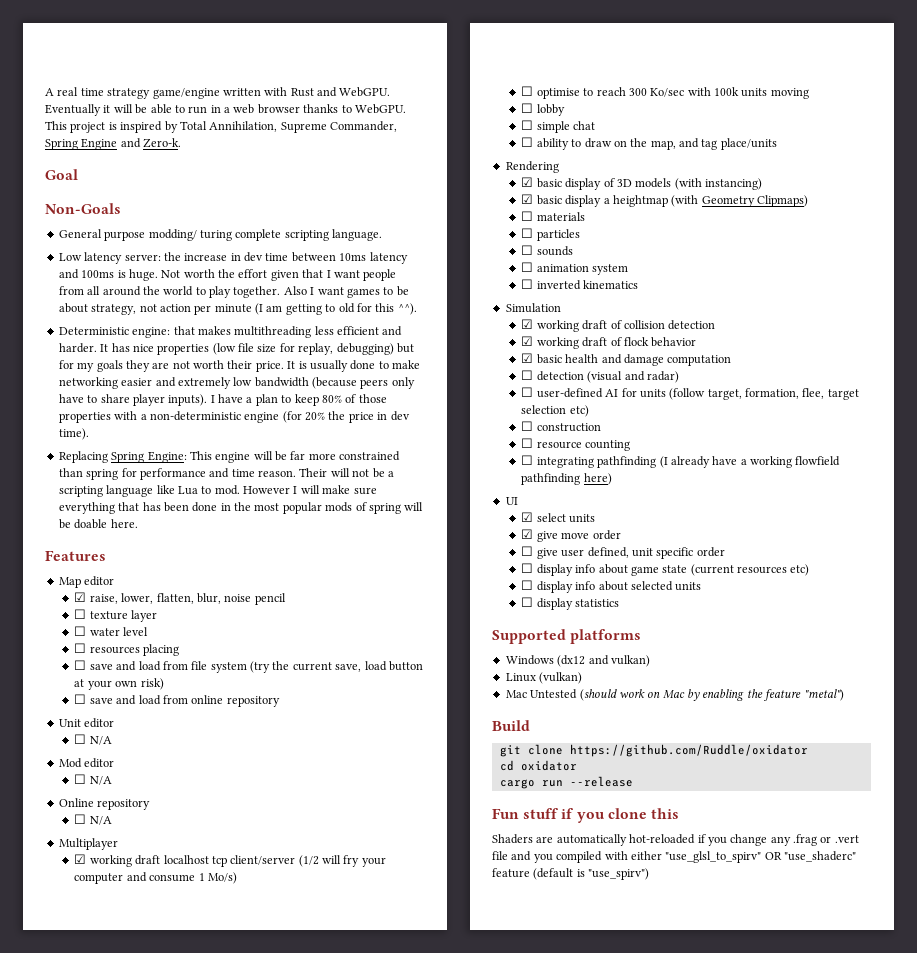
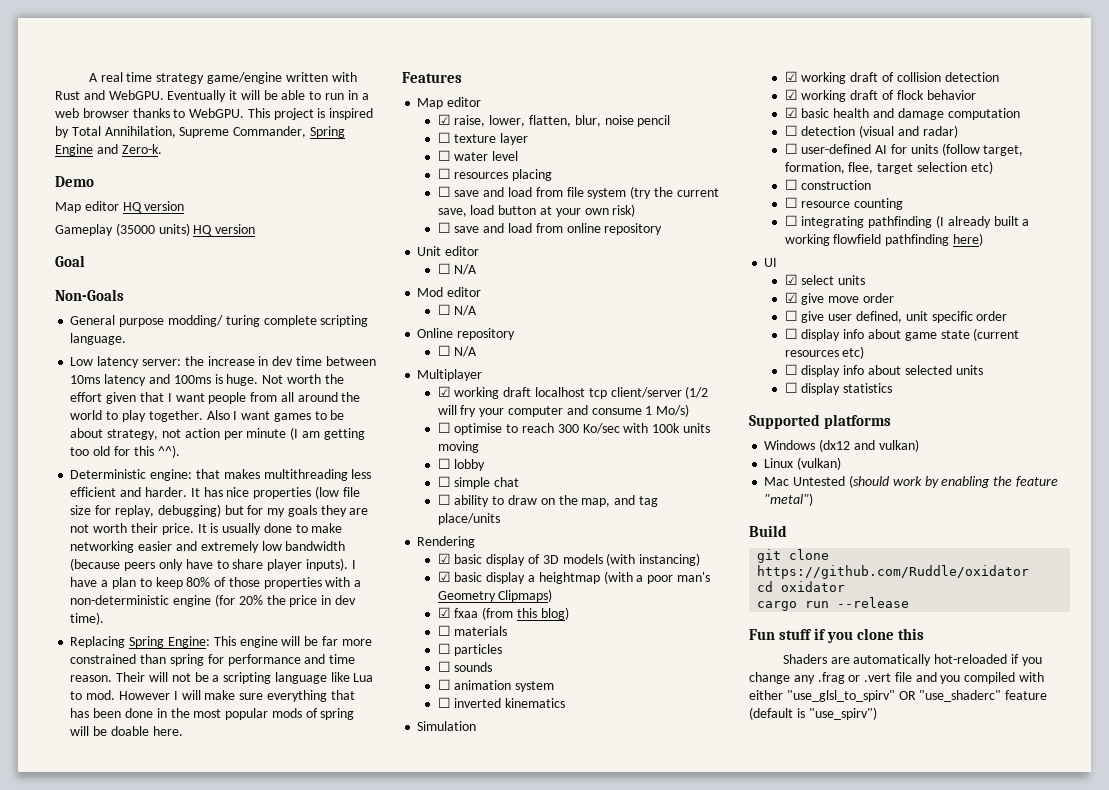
(182, 143) none -> [55,176,94,187] [55,201,185,213] [55,223,256,236] // Demo // Map editor HQ version // Gameplay (35000 units) HQ version
[325,304,336,312] to -> [70,447,90,456] too
(699, 201) none -> [636,572,710,584] a poor man's
(809, 201) none -> [437,607,569,620] // ☑ fxaa (from this blog)
[712,456,738,465] have -> [993,216,1019,226] built
[647,690,685,699] on Mac -> (922, 481) none

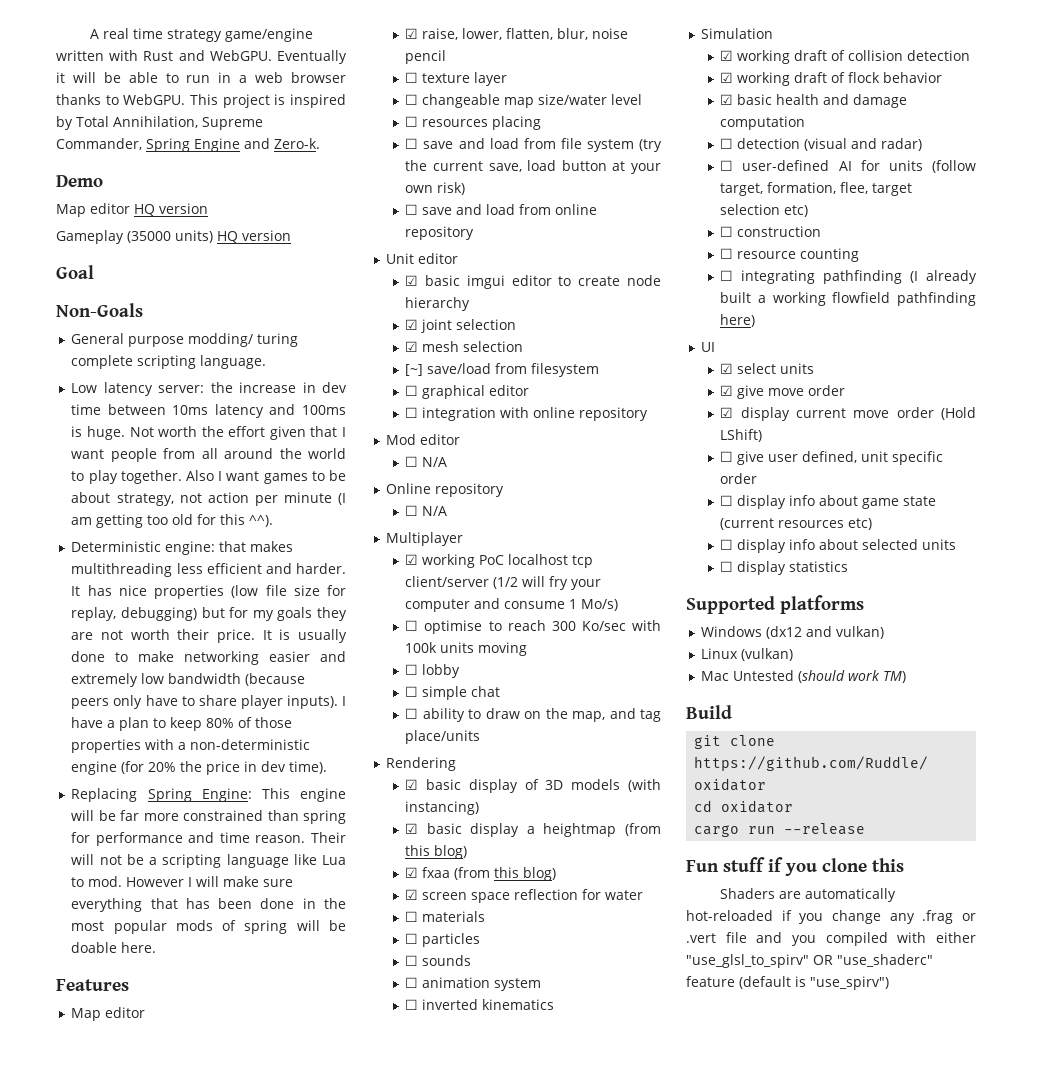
[454,152,489,161] water -> [422,94,608,108] changeable map size/water
[437,263,478,275] ☐ N/A -> [405,275,661,289] [405,297,471,311] [405,319,517,333] [405,341,524,352] [405,363,600,377] [405,385,530,399] [405,407,649,421] ☑ basic imgui editor to create node hierarchy // ☑ joint selection // ☑ mesh selection // [~] save/load from filesystem // ☐ graphical editor // ☐ integration with online repository
[503,387,532,397] draft -> [479,555,505,565] PoC
[603,571,710,584] [437,589,553,602] (with a poor man's Geometry Clipmaps) -> [625,823,661,836] [405,845,468,859] (from this blog)
(569, 613) none -> [405,889,644,903] // ☑ screen space reflection for water
(894, 298) none -> [720,407,976,421] [720,429,763,442] // ☑ display current move order (Hold LShift)
[924,476,1058,488] [764,493,814,506] by enabling the feature "metal") -> [883,671,907,683] TM)

